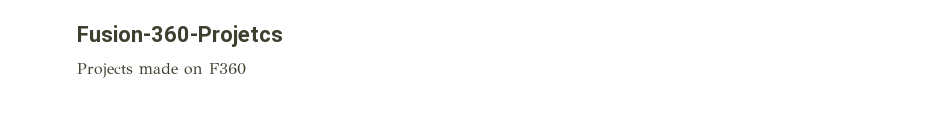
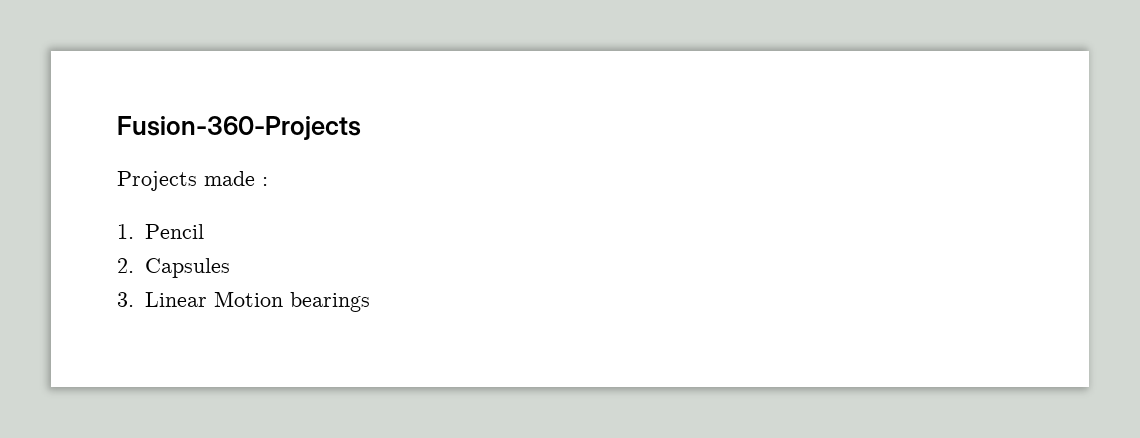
[77,25,283,47] Fusion-360-Projetcs -> [117,116,361,140] Fusion-360-Projects
[184,63,246,75] on F360 -> [262,177,268,186] [117,224,204,239] [117,258,230,278] [117,291,370,312] : // 1. Pencil // 2. Capsules // 3. Linear Motion bearings

